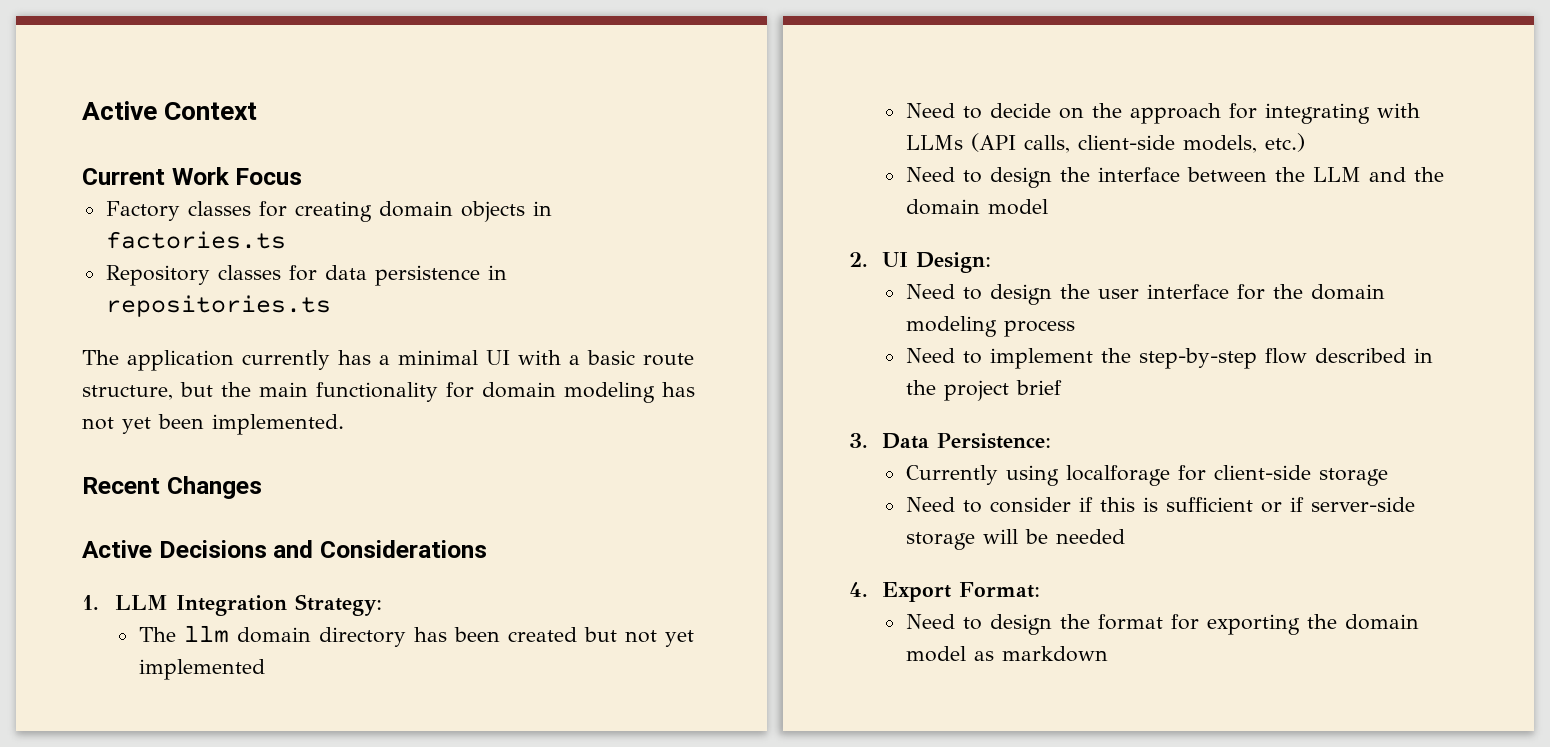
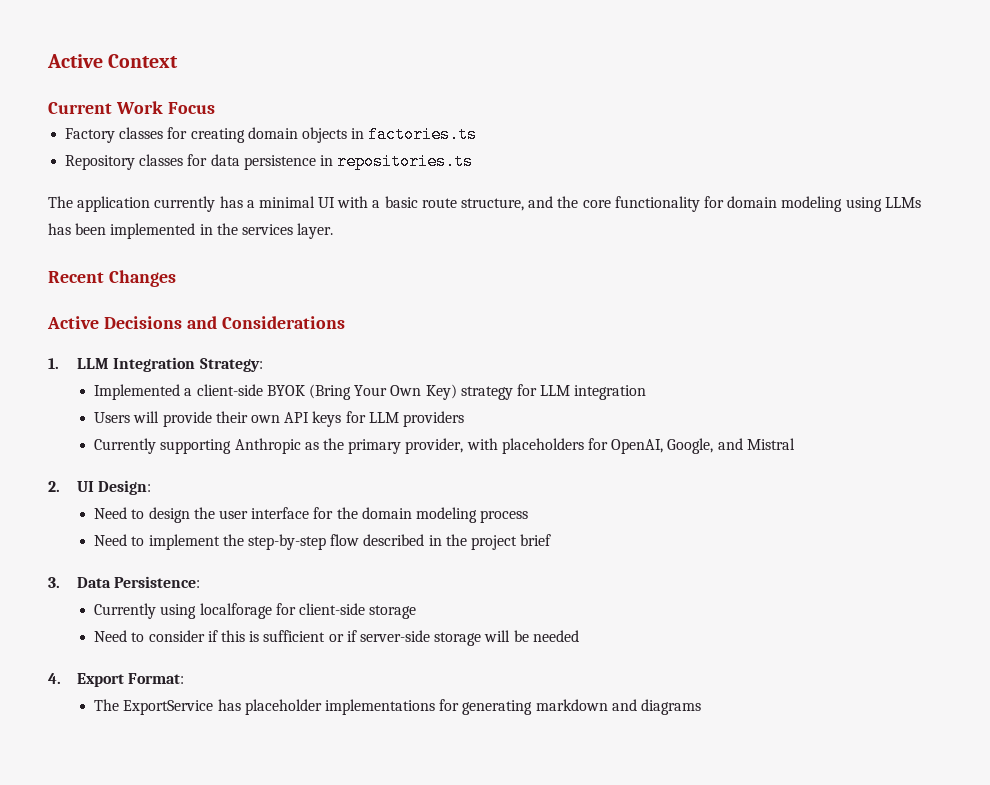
[180,382,308,397] but the main -> [528,196,611,208] and the core
[662,382,695,397] [82,414,344,435] has not yet been implemented. -> [845,197,921,212] [48,223,334,239] using LLMs has been implemented in the services layer.
[138,625,694,647] [138,659,265,680] [905,103,1420,124] [905,133,1305,153] [905,167,1444,188] [905,199,1048,215] The llm domain directory has been created but not yet implemented // Need to decide on the approach for integrating with LLMs (API calls, client-side models, etc.) // Need to design the interface between the LLM and the domain model -> [94,384,647,400] [94,411,464,427] [94,438,795,454] Implemented a client-side BYOK (Bring Your Own Key) strategy for LLM integration // Users will provide their own API keys for LLM providers // Currently supporting Anthropic as the primary provider, with placeholders for OpenAI, Google, and Mistral
[905,614,1419,635] [905,646,1108,662] Need to design the format for exporting the domain model as markdown -> [94,699,701,715] The ExportService has placeholder implementations for generating markdown and diagrams

